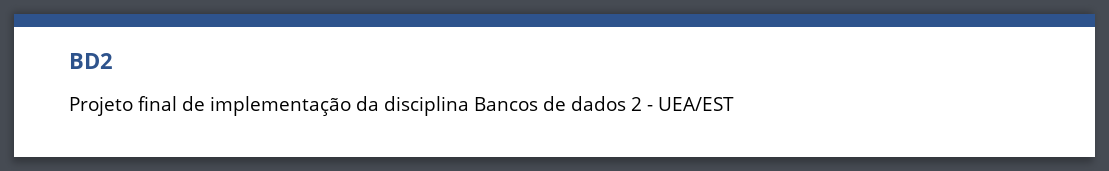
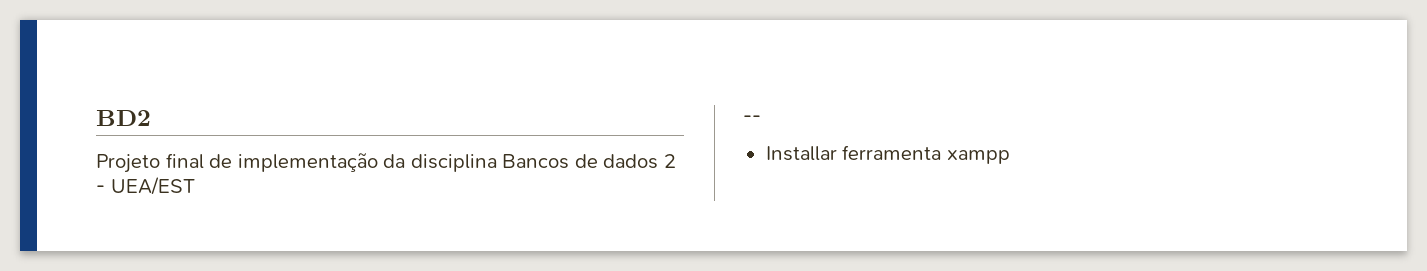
(734, 104) none -> [743,115,761,123] [765,145,1010,164] // -- // Installar ferramenta xampp

